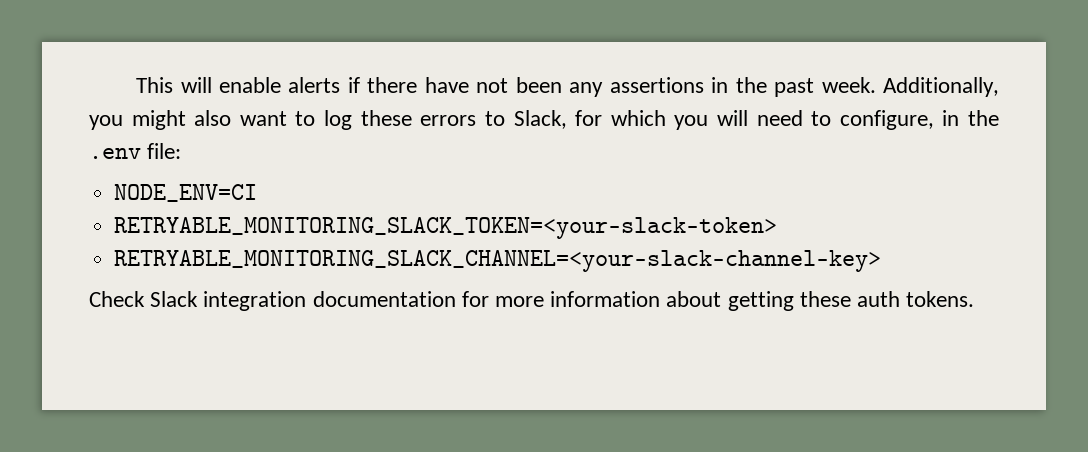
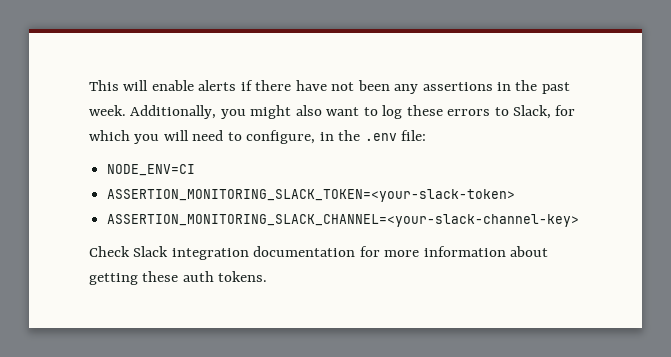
[114,217,778,239] [114,250,882,272] RETRYABLE_MONITORING_SLACK_TOKEN=<your-slack-token> // RETRYABLE_MONITORING_SLACK_CHANNEL=<your-slack-channel-key> -> [107,189,516,202] [107,214,580,227] ASSERTION_MONITORING_SLACK_TOKEN=<your-slack-token> // ASSERTION_MONITORING_SLACK_CHANNEL=<your-slack-channel-key>

